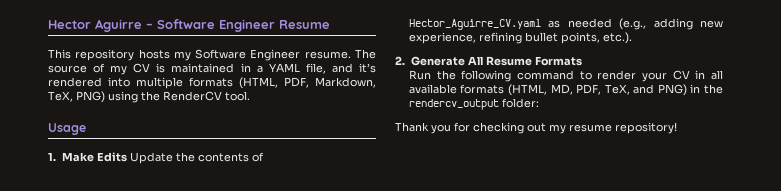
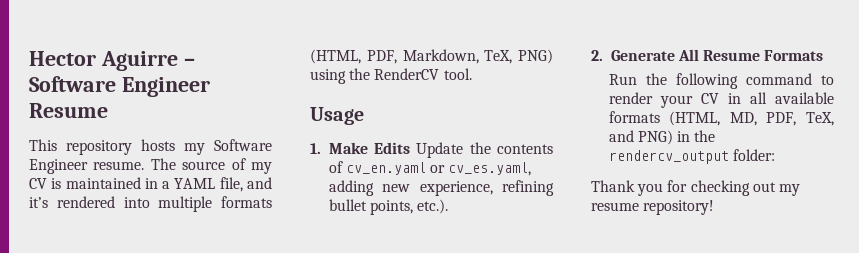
[408,18,647,30] Hector_Aguirre_CV.yaml as needed (e.g., -> [345,162,532,176] cv_en.yaml or cv_es.yaml,

